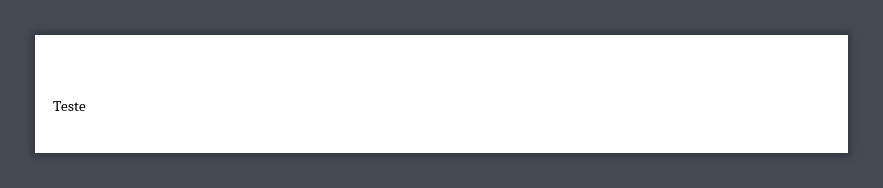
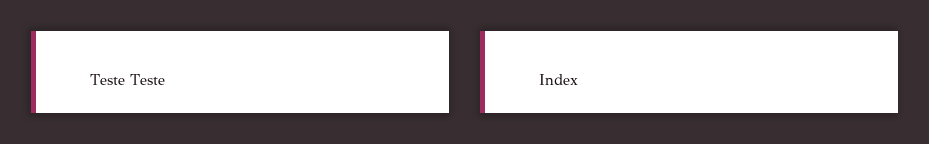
[53,101,86,111] Teste -> [90,74,165,85] [539,74,578,85] Teste Teste // Index

